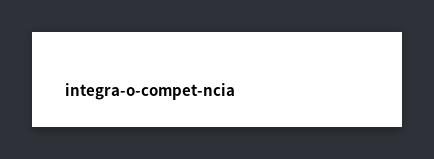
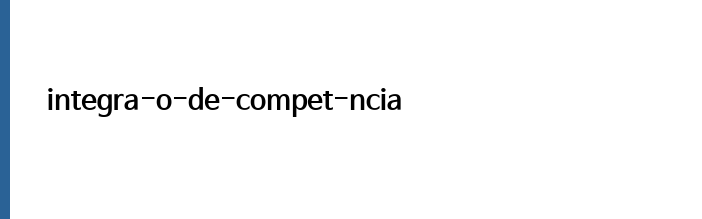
[65,83,235,100] integra-o-compet-ncia -> [47,87,403,117] integra-o-de-compet-ncia

